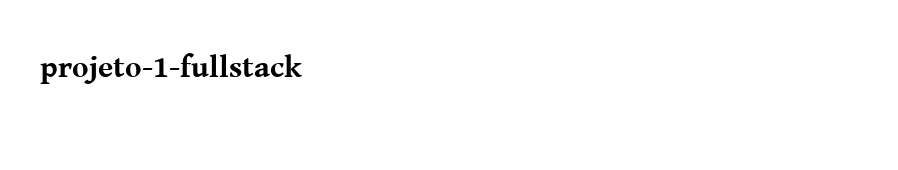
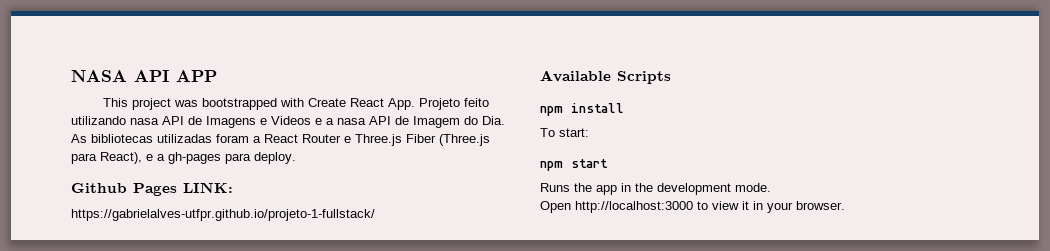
[40,53,302,84] projeto-1-fullstack -> [71,70,217,82] [102,98,489,110] [71,116,505,128] [71,134,490,146] [71,152,296,164] [71,182,233,196] [71,209,375,221] [540,70,671,84] [540,103,624,116] [540,128,589,137] [540,159,608,171] [540,183,771,195] [540,201,845,213] NASA API APP // This project was bootstrapped with Create React App. Projeto feito utilizando nasa API de Imagens e Videos e a nasa API de Imagem do Dia. As bibliotecas utilizadas foram a React Router e Three.js Fiber (Three.js para React), e a gh-pages para deploy. // Github Pages LINK: // https://gabrielalves-utfpr.github.io/projeto-1-fullstack/ // Available Scripts // npm install // To start: // npm start // Runs the app in the development mode. // Open http://localhost:3000 to view it in your browser.

